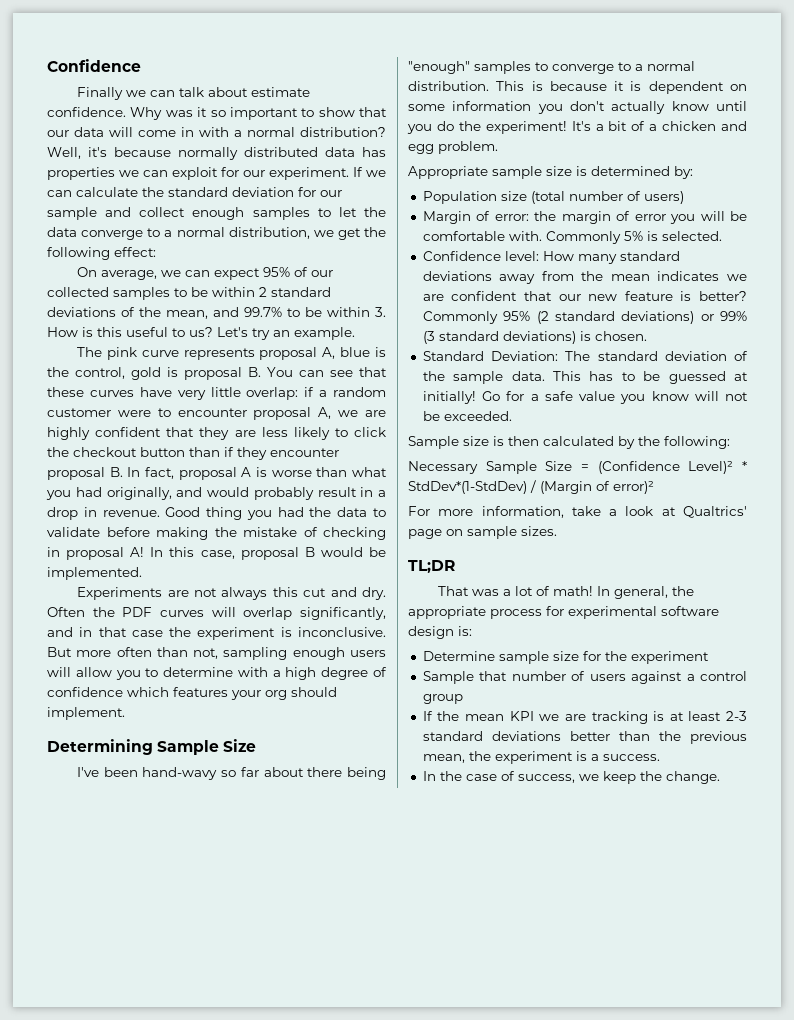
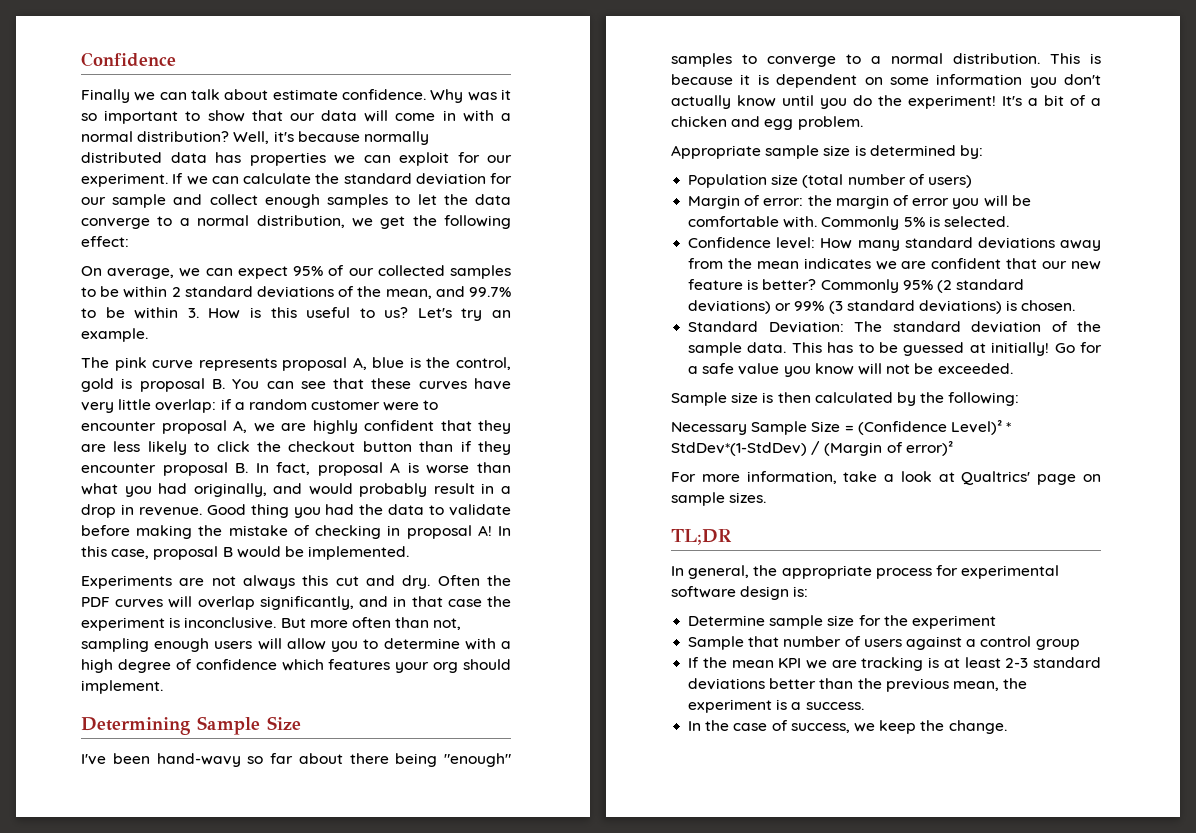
[438,586,594,596] That was a lot of math! -> (732, 537) none

